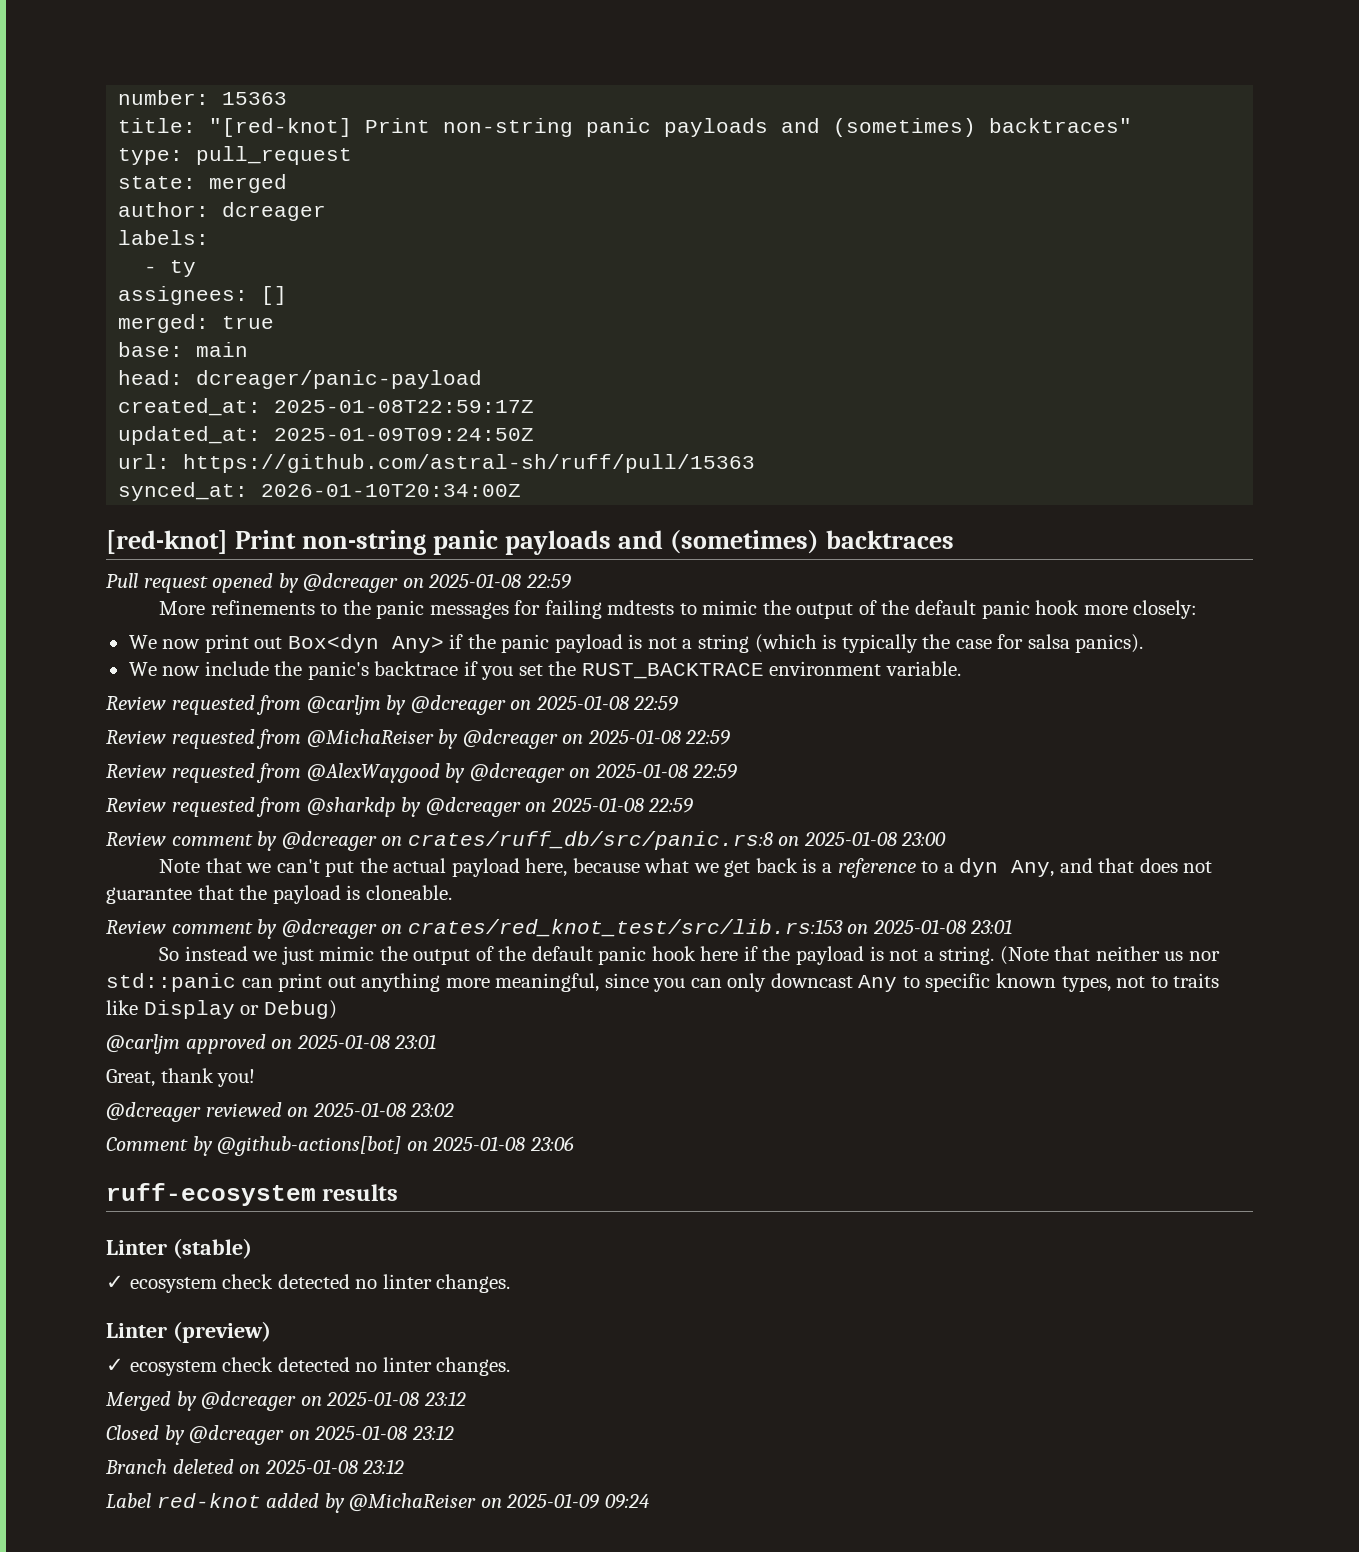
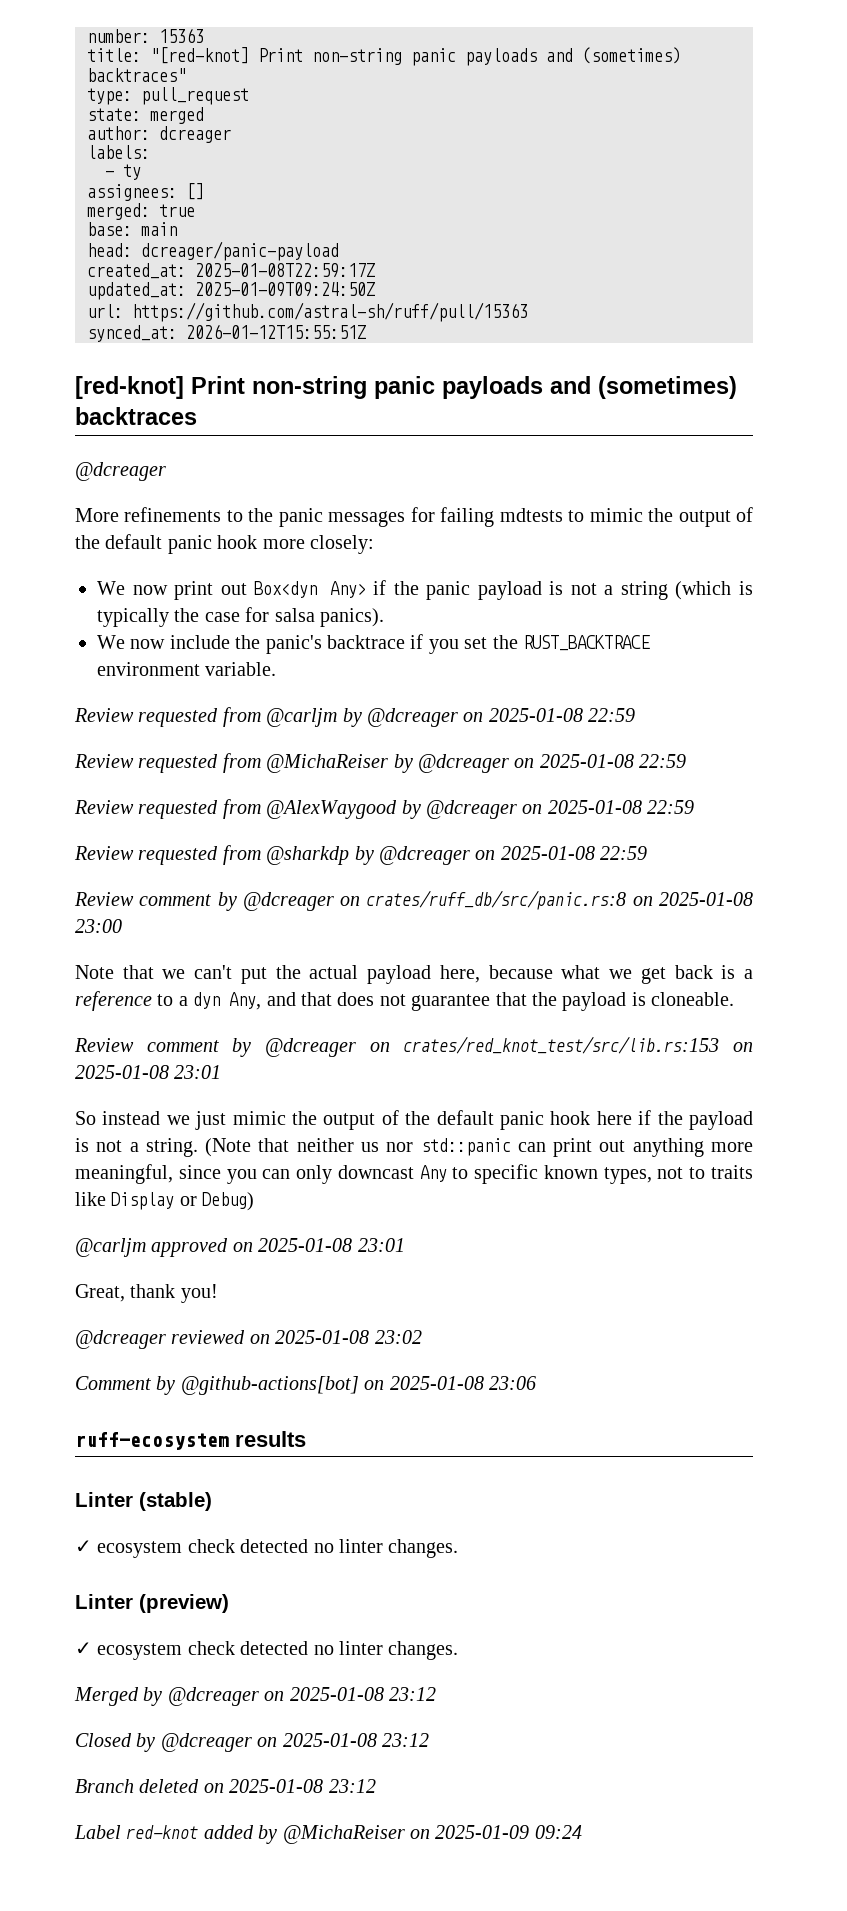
[261,484,522,497] 2026-01-10T20:34:00Z -> [186,324,366,339] 2026-01-12T15:55:51Z
[106,573,571,593] Pull request opened by @dcreager on 2025-01-08 22:59 -> [75,462,166,481] @dcreager

